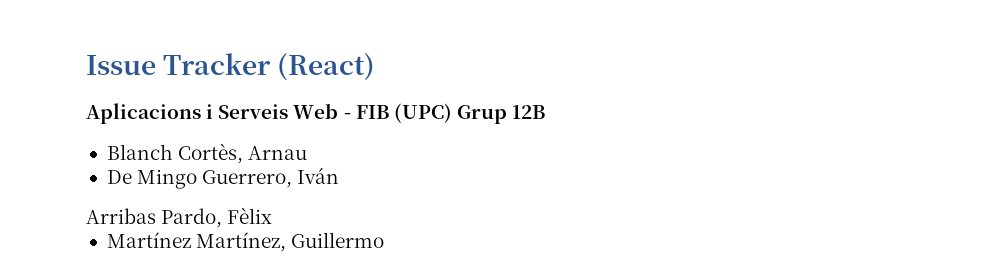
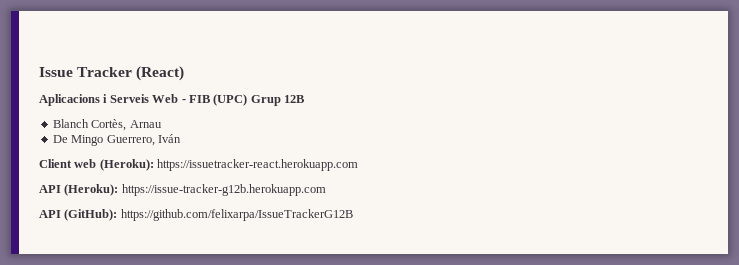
[86,207,273,228] [106,232,385,252] Arribas Pardo, Fèlix // Martínez Martínez, Guillermo -> [39,159,359,171] [39,184,326,196] [39,209,353,221] Client web (Heroku): https://issuetracker-react.herokuapp.com // API (Heroku): https://issue-tracker-g12b.herokuapp.com // API (GitHub): https://github.com/felixarpa/IssueTrackerG12B

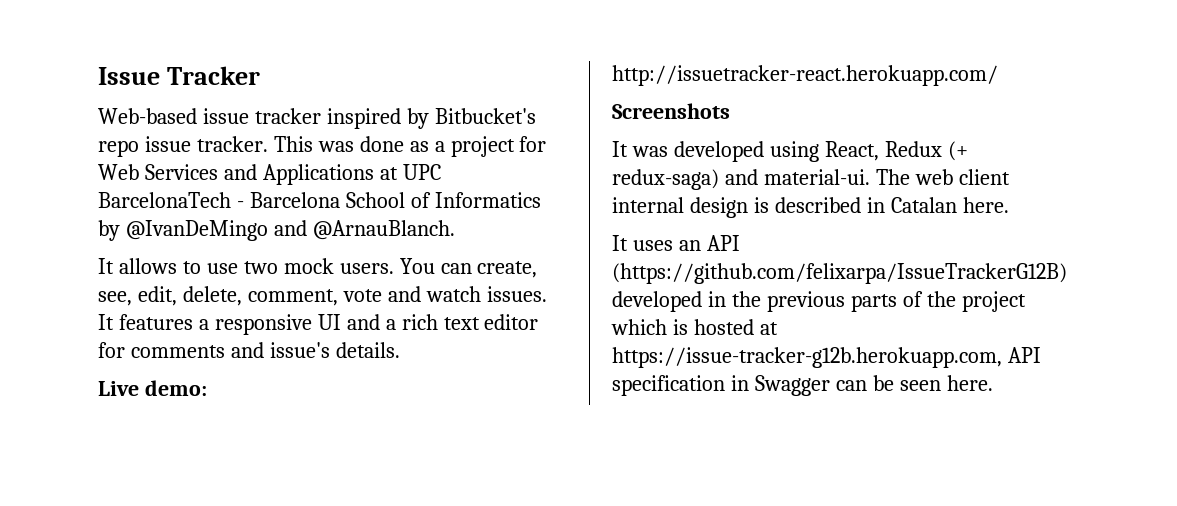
[136,66,185,81] [39,94,304,106] [52,119,162,131] [52,134,181,146] [39,159,359,171] [39,184,326,196] [39,209,353,221] (React) // Aplicacions i Serveis Web - FIB (UPC) Grup 12B // Blanch Cortès, Arnau // De Mingo Guerrero, Iván // Client web (Heroku): https://issuetracker-react.herokuapp.com // API (Heroku): https://issue-tracker-g12b.herokuapp.com // API (GitHub): https://github.com/felixarpa/IssueTrackerG12B -> [98,108,536,129] [98,136,547,157] [98,164,441,185] [98,192,541,208] [98,220,455,241] [98,258,538,278] [98,286,547,306] [98,314,539,335] [98,342,400,358] [98,380,207,396] [612,65,998,86] [612,103,730,119] [612,141,968,162] [612,169,1010,190] [612,197,1009,218] [612,235,740,251] [612,263,1067,284] [612,291,1026,312] [611,319,778,335] [612,347,1041,368] [612,375,993,396] // Web-based issue tracker inspired by Bitbucket's repo issue tracker. This was done as a project for Web Services and Applications at UPC BarcelonaTech - Barcelona School of Informatics by @IvanDeMingo and @ArnauBlanch. // It allows to use two mock users. You can create, see, edit, delete, comment, vote and watch issues. It features a responsive UI and a rich text editor for comments and issue's details. // Live demo: http://issuetracker-react.herokuapp.com/ // Screenshots // It was developed using React, Redux (+ redux-saga) and material-ui. The web client internal design is described in Catalan here. // It uses an API (https://github.com/felixarpa/IssueTrackerG12B) developed in the previous parts of the project which is hosted at https://issue-tracker-g12b.herokuapp.com, API specification in Swagger can be seen here.

